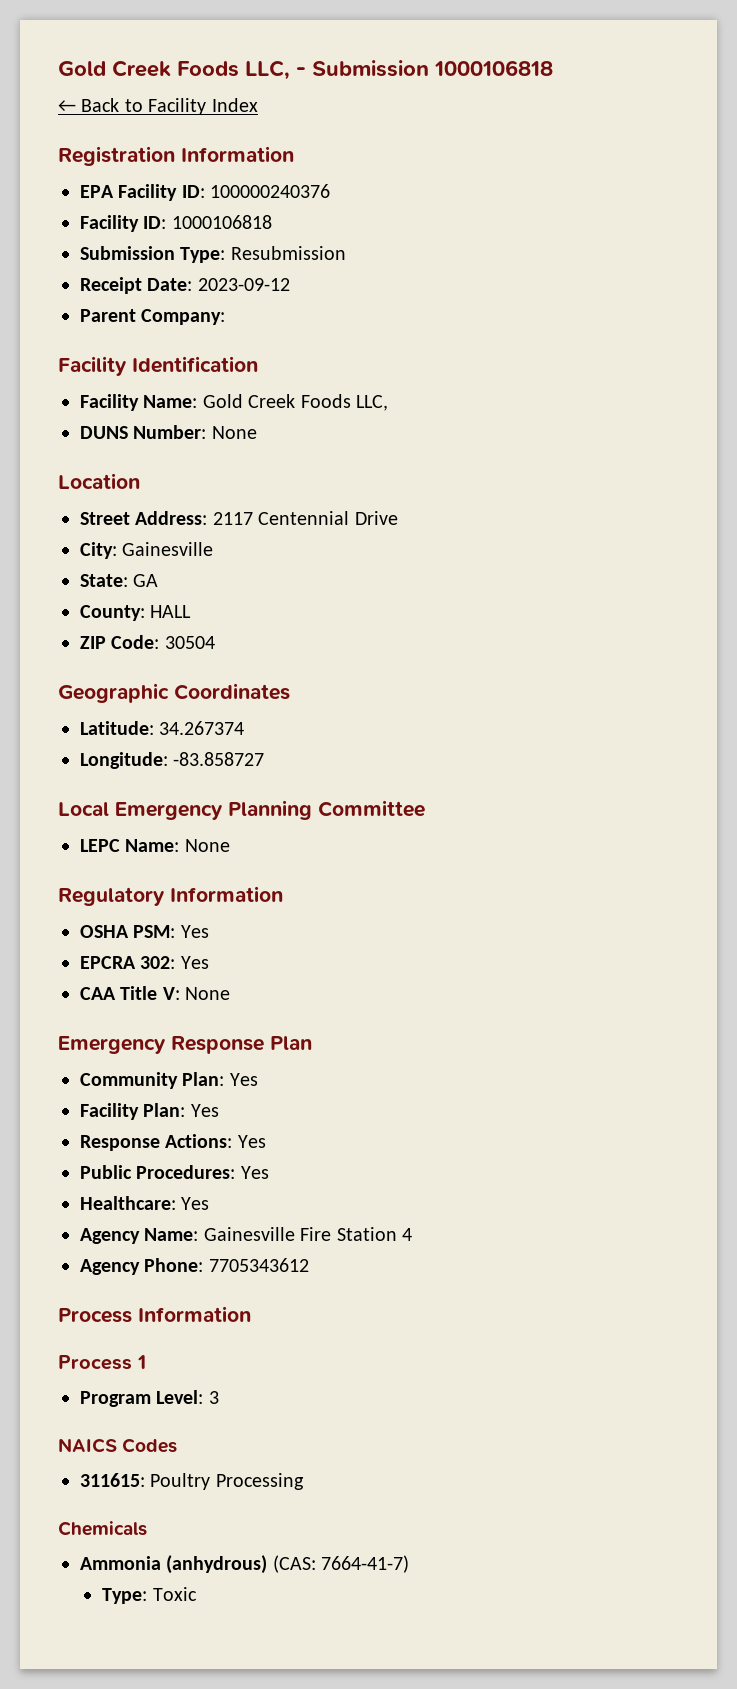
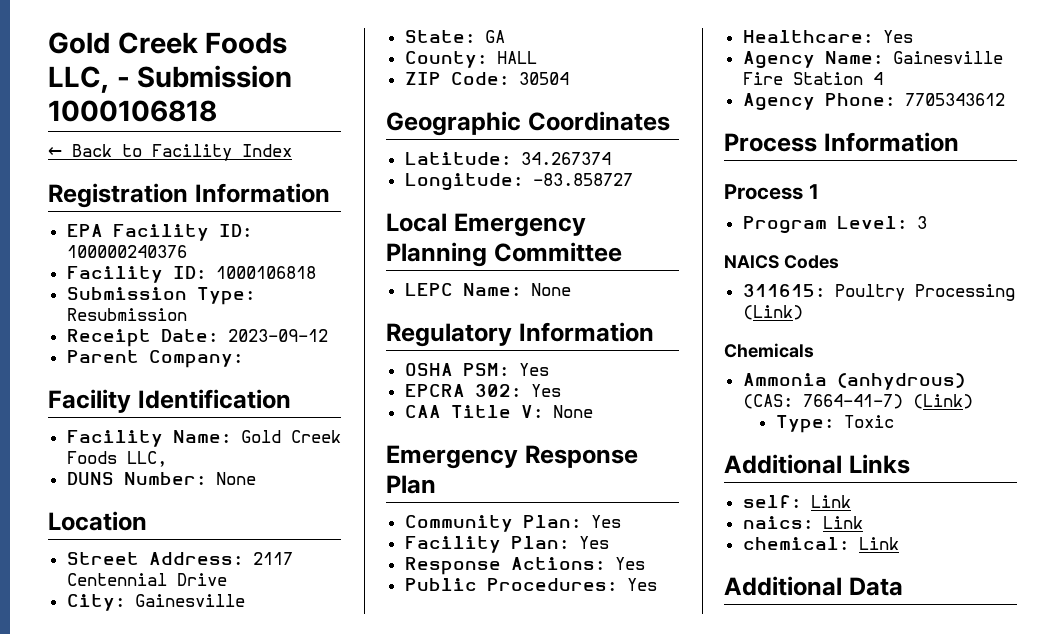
(304, 1481) none -> [742,305,803,320] (Link)
(410, 1564) none -> [912,394,973,409] (Link)
(197, 1594) none -> [724,454,910,474] [742,495,851,508] [742,516,863,529] [742,537,899,550] [724,576,903,596] // Additional Links // self: Link // naics: Link // chemical: Link // Additional Data

